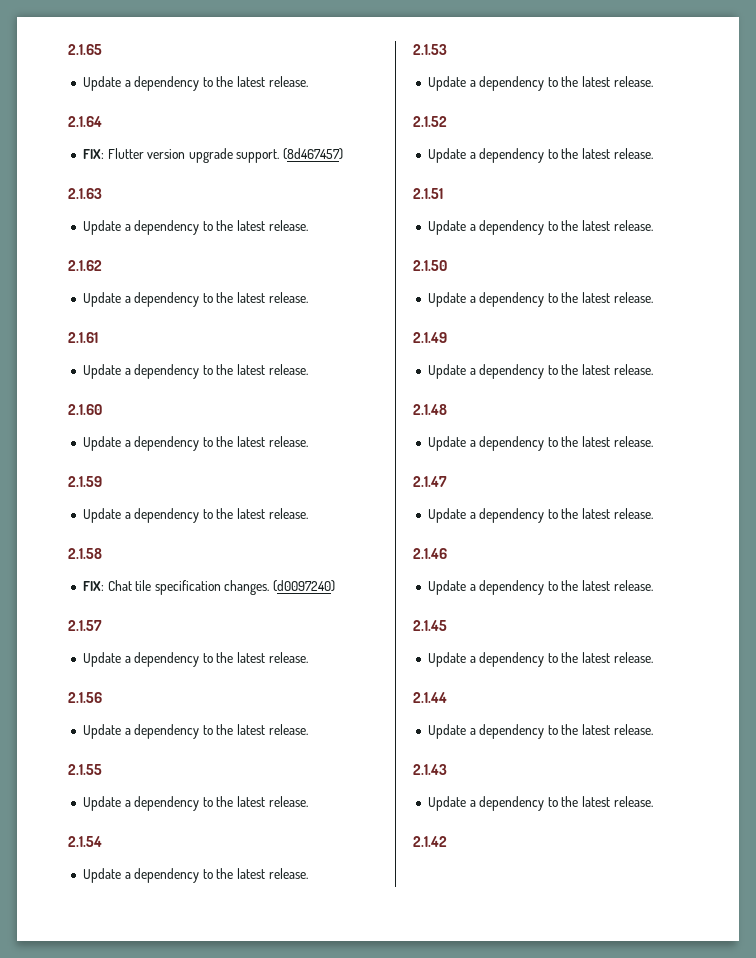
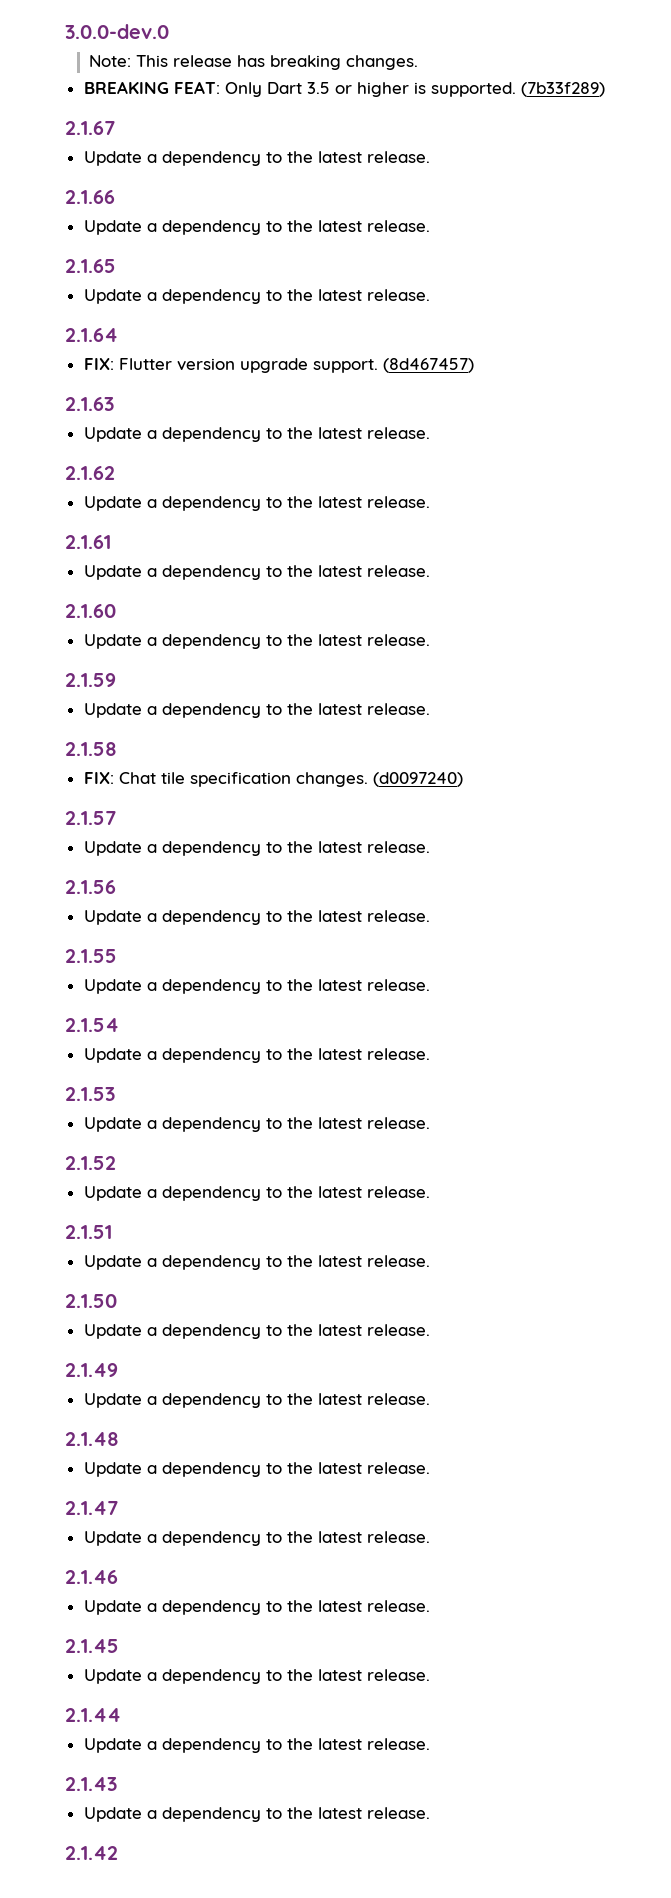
(68, 49) none -> [65,24,169,39] [89,55,419,70] [83,81,605,97] [65,121,115,135] [83,151,430,166] [65,190,115,204] [83,220,430,235] 3.0.0-dev.0 // Note: This release has breaking changes. // BREAKING FEAT: Only Dart 3.5 or higher is supported. (7b33f289) // 2.1.67 // Update a dependency to the latest release. // 2.1.66 // Update a dependency to the latest release. //

